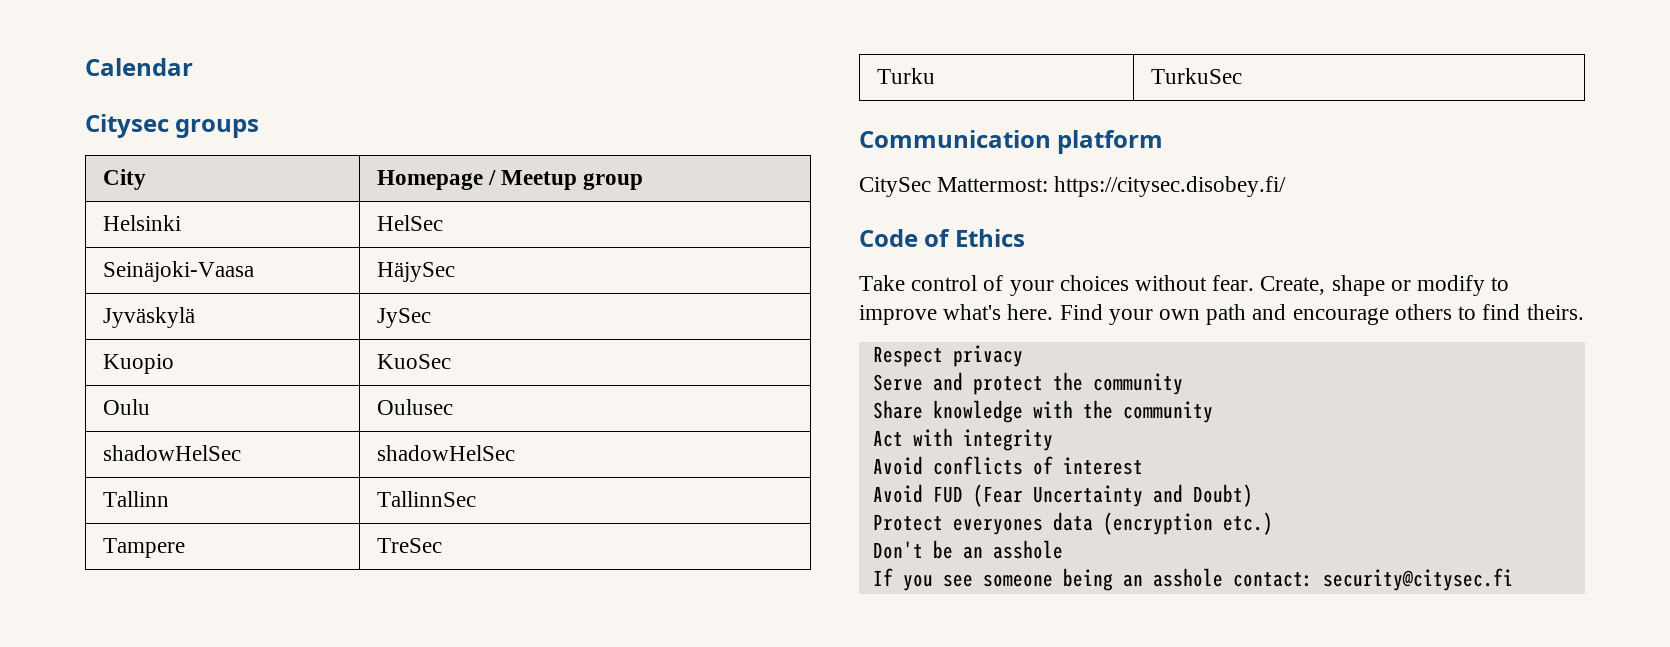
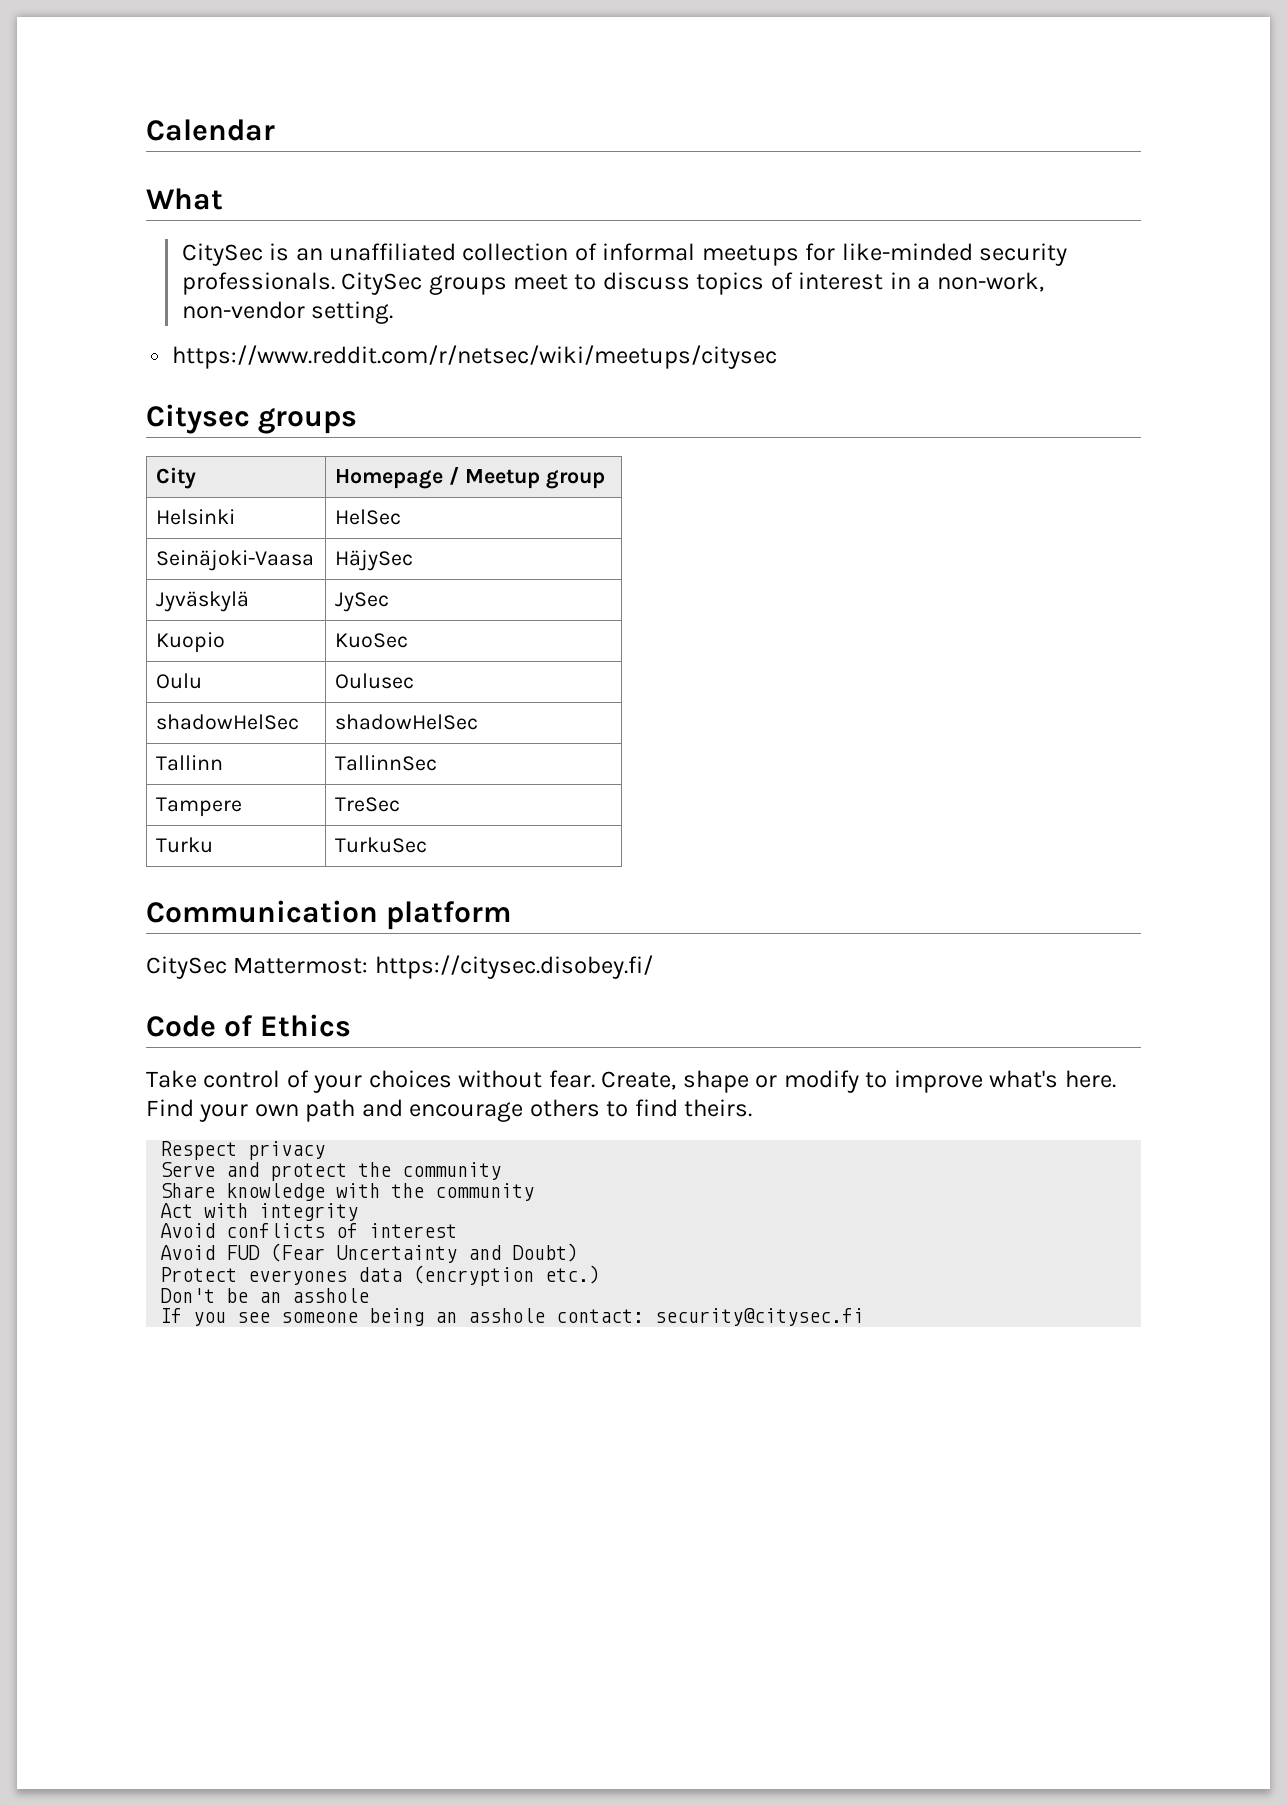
(193, 67) none -> [146,188,223,210] [181,243,1068,266] [181,272,1044,295] [181,301,394,324] [172,345,778,369] // What // CitySec is an unaffiliated collection of informal meetups for like-minded security professionals. CitySec groups meet to discuss topics of interest in a non-work, non-vendor setting. // https://www.reddit.com/r/netsec/wiki/meetups/citysec

